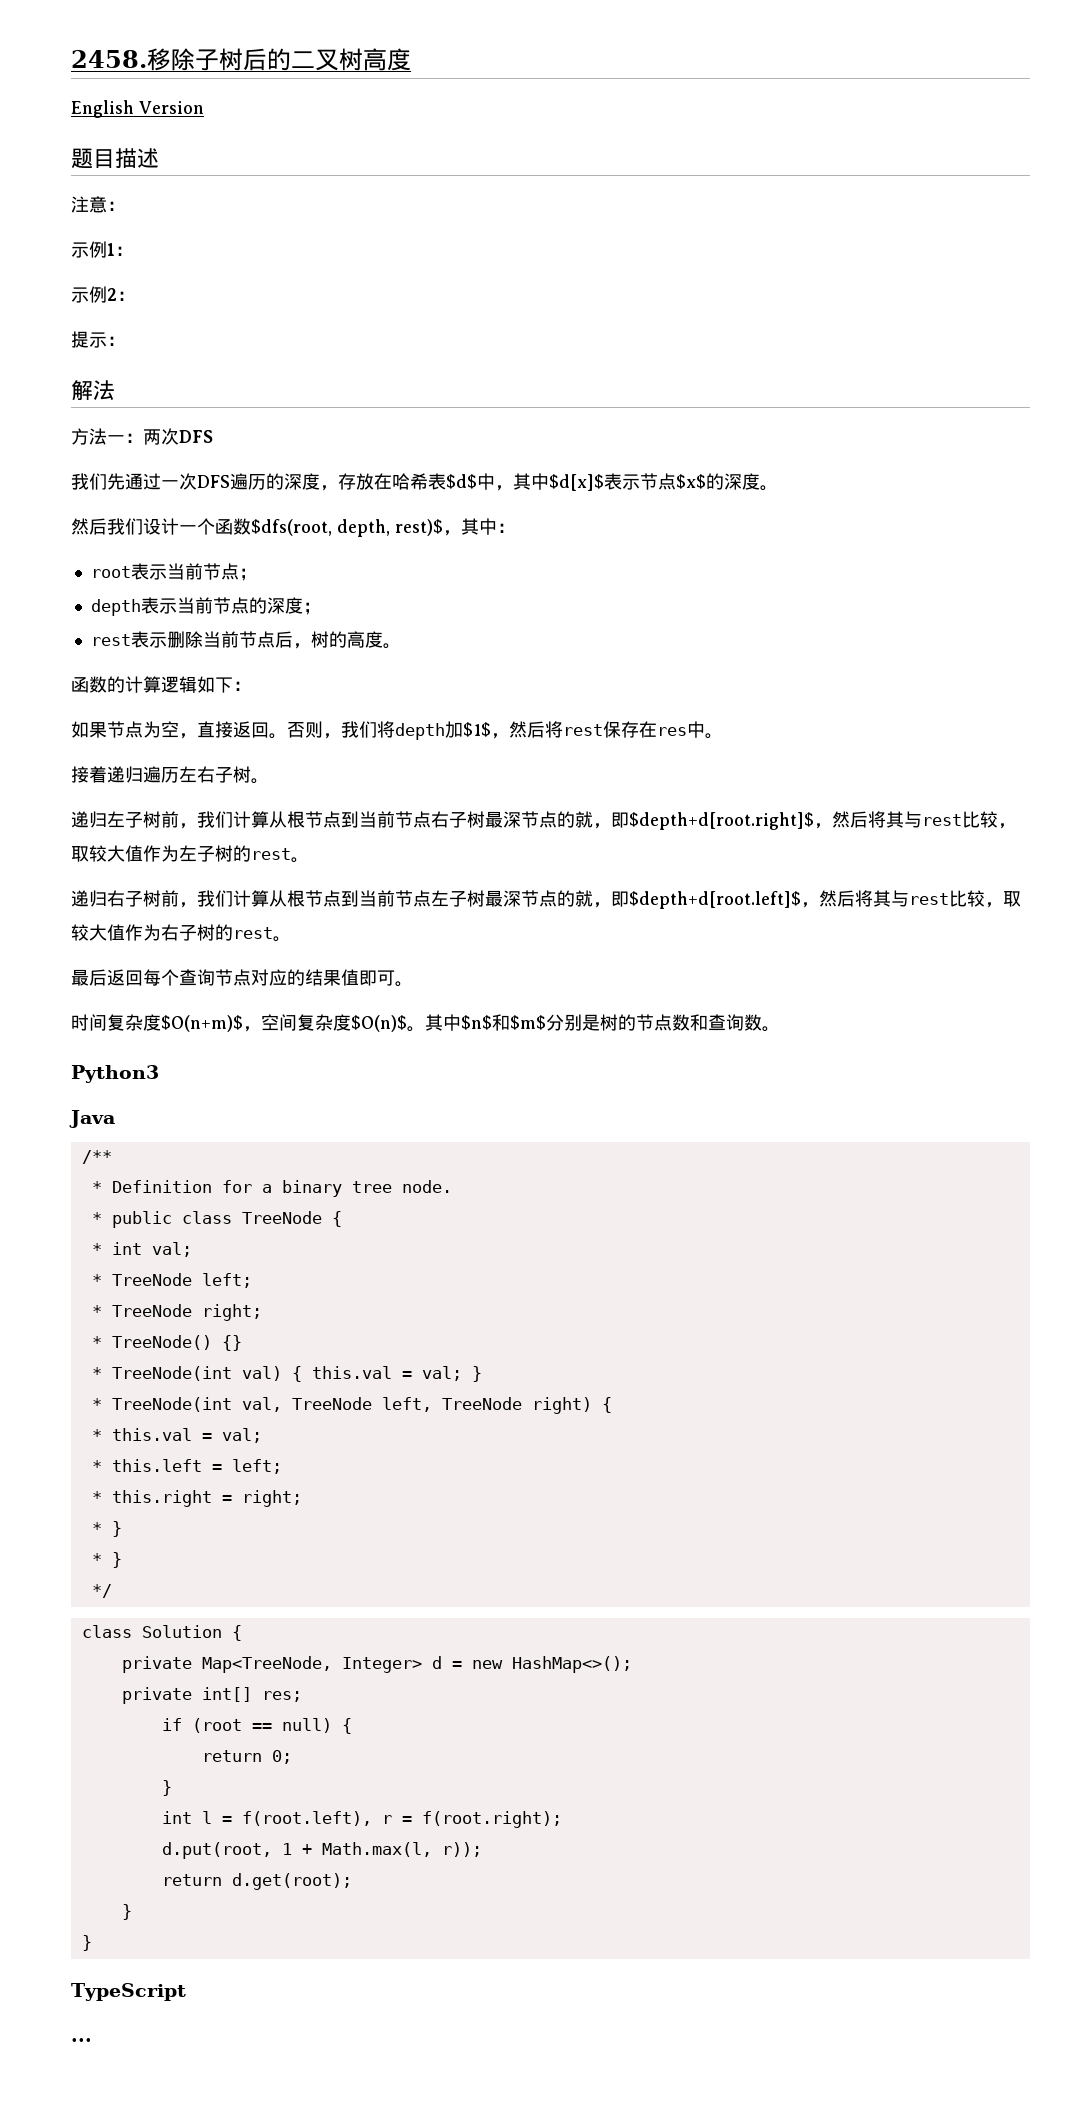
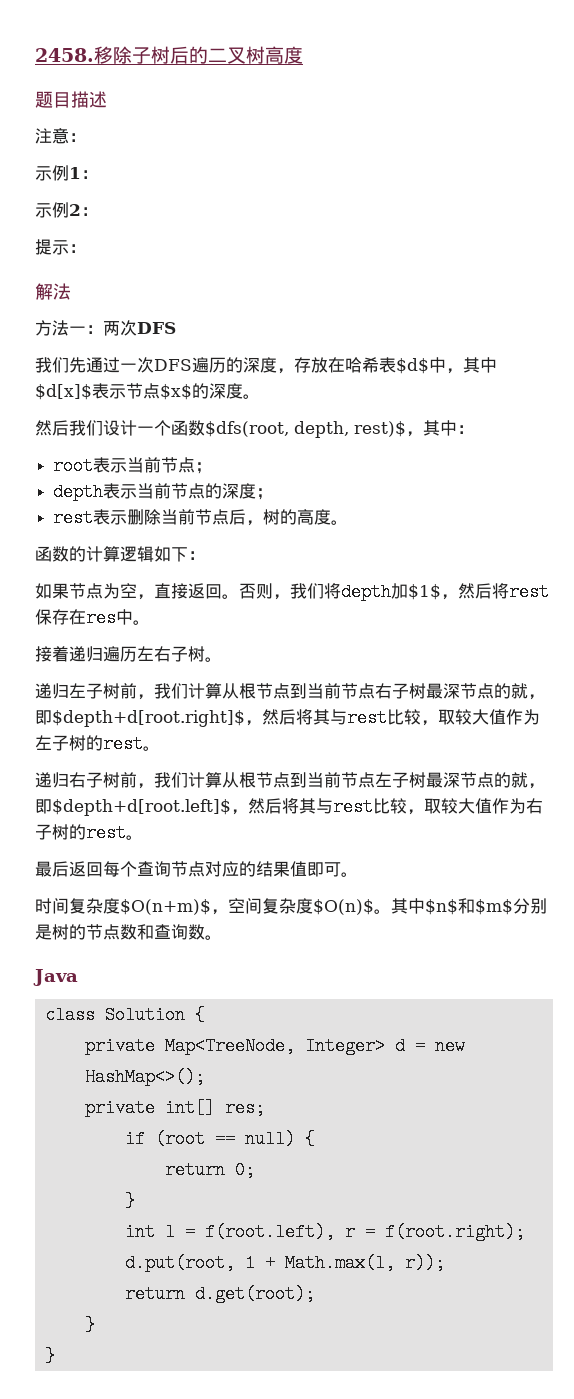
[71,100,204,118] // English Version -> (303, 55) none
[71,1065,159,1083] // Python3 -> (222, 937) none
[81,1150,112,1164] [91,1180,452,1197] [91,1211,342,1228] [91,1242,192,1257] [91,1273,252,1288] [91,1304,262,1321] [91,1335,242,1351] [91,1366,482,1382] [91,1397,612,1414] [91,1428,262,1443] [91,1459,282,1474] [91,1490,302,1507] [91,1521,122,1537] [91,1552,122,1568] [91,1584,112,1598] // /** // * Definition for a binary tree node. // * public class TreeNode { // * int val; // * TreeNode left; // * TreeNode right; // * TreeNode() {} // * TreeNode(int val) { this.val = val; } // * TreeNode(int val, TreeNode left, TreeNode right) { // * this.val = val; // * this.left = left; // * this.right = right; // * } // * } // */ -> (78, 977) none
[71,1983,186,2001] [71,2038,92,2042] // TypeScript // ... -> (55, 1356) none

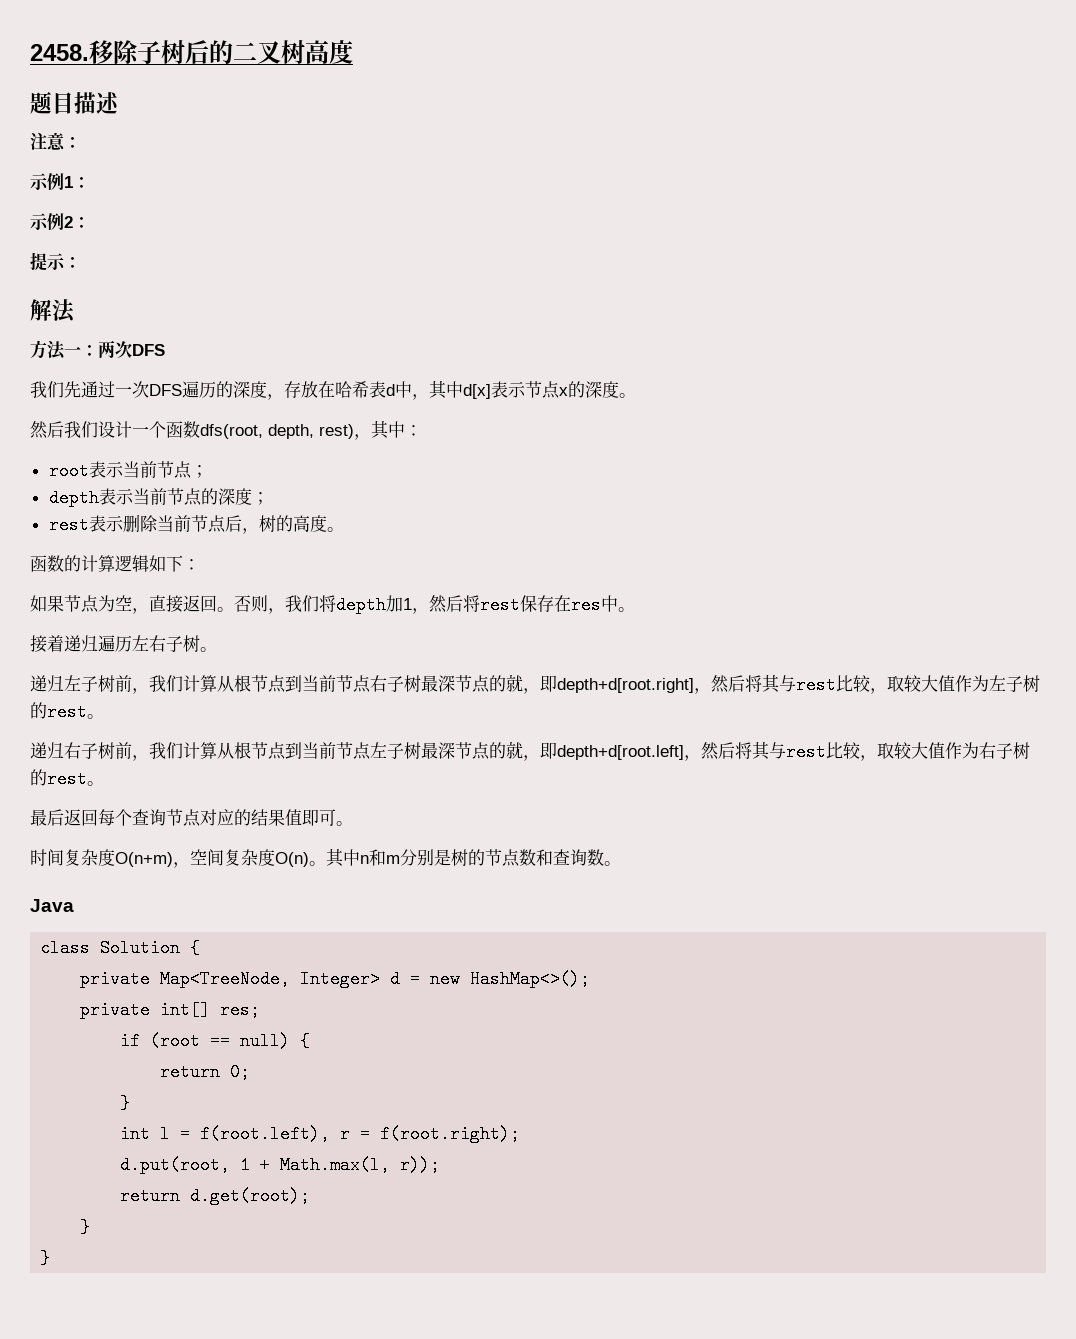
[396,358,429,374] $d$ -> [386,384,395,396] d
[35,384,92,400] $d[x]$ -> [463,384,491,399] d[x]
[160,384,192,400] $x$ -> [559,387,568,396] x
[205,421,406,438] $dfs(root, depth, rest)$ -> [200,424,354,439] dfs(root, depth, rest)
[408,584,441,600] $1$ -> [403,598,412,610] 1
[52,710,245,727] $depth+d[root.right]$ -> [557,678,694,693] depth+d[root.right]
[52,799,231,816] $depth+d[root.left]$ -> [557,745,684,760] depth+d[root.left]
[120,899,211,915] $O(n+m)$ -> [115,852,173,867] O(n+m)
[313,898,513,915] $O(n)$。其中$n$和$m$ -> [275,848,400,867] O(n)。其中n和m

